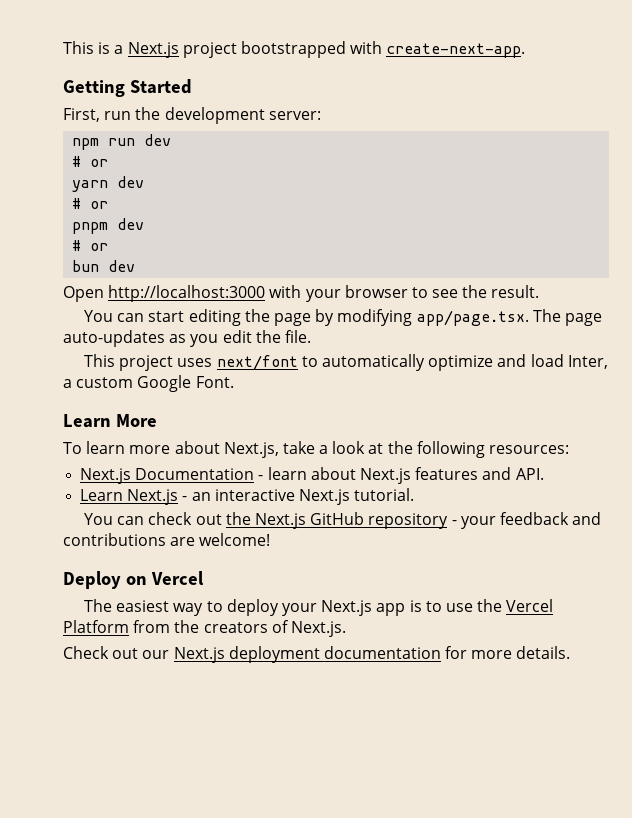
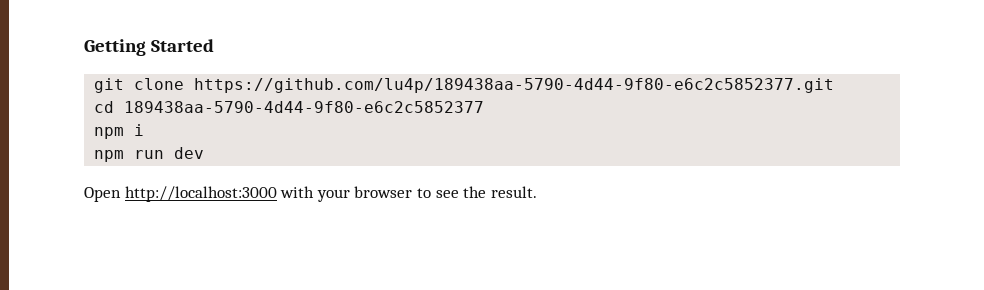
[63,41,526,58] [63,79,192,97] [63,107,321,124] [72,134,172,150] [72,156,109,167] [72,176,145,192] [72,198,109,209] [72,218,145,234] [72,240,109,251] [72,260,100,272] This is a Next.js project bootstrapped with create-next-app. // Getting Started // First, run the development server: // npm run dev // # or // yarn dev // # or // pnpm dev // # or // bun -> [84,39,214,56] [94,78,835,93] [94,101,485,113] [94,124,145,139] [94,150,165,162] Getting Started // git clone https://github.com/lu4p/189438aa-5790-4d44-9f80-e6c2c5852377.git // cd 189438aa-5790-4d44-9f80-e6c2c5852377 // npm i // npm run
[84,309,602,326] [63,330,311,347] [84,354,608,371] [63,375,234,392] [63,414,157,428] [63,441,570,458] [80,467,544,484] [80,488,415,505] [84,512,602,529] [63,533,271,546] [63,571,204,589] [84,599,554,616] [63,620,346,637] [63,646,571,663] // You can start editing the page by modifying app/page.tsx. The page auto-updates as you edit the file. // This project uses next/font to automatically optimize and load Inter, a custom Google Font. // Learn More // To learn more about Next.js, take a look at the following resources: // Next.js Documentation - learn about Next.js features and API. // Learn Next.js - an interactive Next.js tutorial. // You can check out the Next.js GitHub repository - your feedback and contributions are welcome! // Deploy on Vercel // The easiest way to deploy your Next.js app is to use the Vercel Platform from the creators of Next.js. // Check out our Next.js deployment documentation for more details. -> (537, 192) none

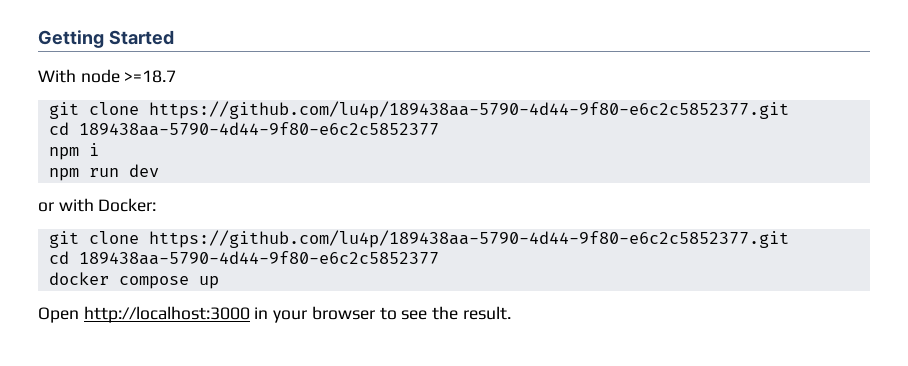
(214, 45) none -> [38,69,177,83] // With node >=18.7
(205, 153) none -> [38,198,157,212] [48,230,789,248] [48,251,439,265] [48,272,219,289] // or with Docker: // git clone https://github.com/lu4p/189438aa-5790-4d44-9f80-e6c2c5852377.git // cd 189438aa-5790-4d44-9f80-e6c2c5852377 // docker compose up
[280,186,315,198] with -> [254,307,269,319] in

